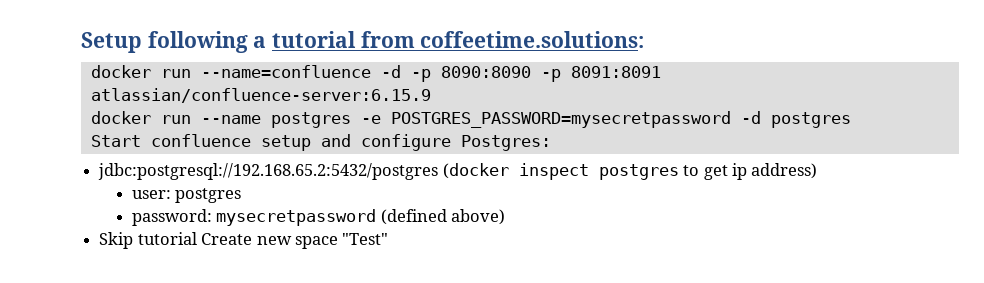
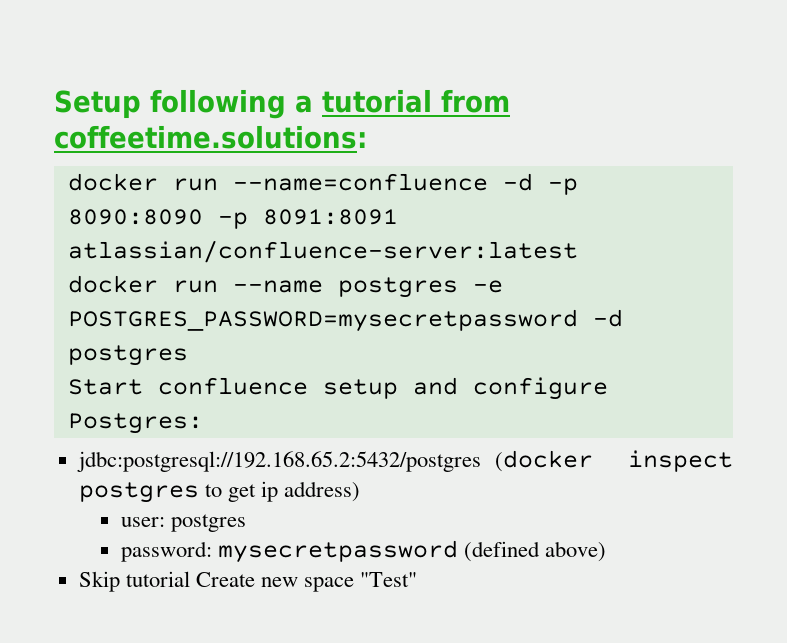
[90,88,431,103] atlassian/confluence-server:6.15.9 -> [67,240,578,263] atlassian/confluence-server:latest

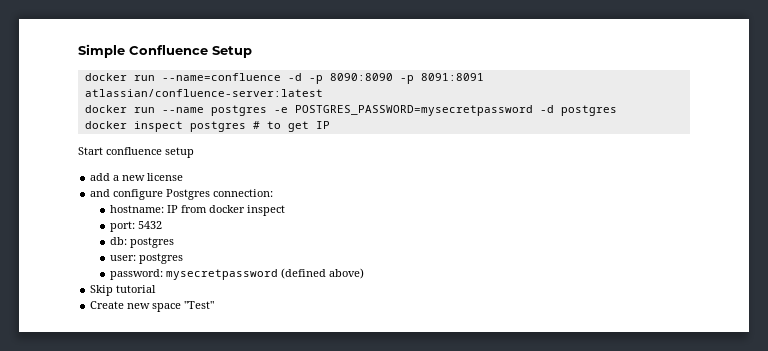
(54, 104) none -> [78,44,208,58] Simple Confluence
[150,89,510,119] [54,125,367,149] following a tutorial from coffeetime.solutions: -> (252, 52) none
[67,377,608,400] [67,413,203,434] [76,450,733,472] [78,481,361,503] Start confluence setup and configure Postgres: // jdbc:postgresql://192.168.65.2:5432/postgres (docker inspect postgres to get ip address) -> [84,121,330,132] [78,147,194,158] [90,173,184,181] [90,189,274,200] [109,205,285,216] [109,221,162,232] [109,237,174,248] docker inspect postgres # to get IP // Start confluence setup // add a new license // and configure Postgres connection: // hostname: IP from docker inspect // port: 5432 // db: postgres
(190, 579) none -> (157, 289) //

